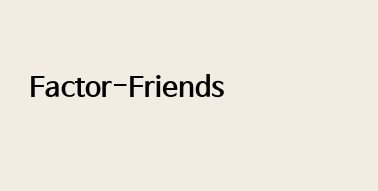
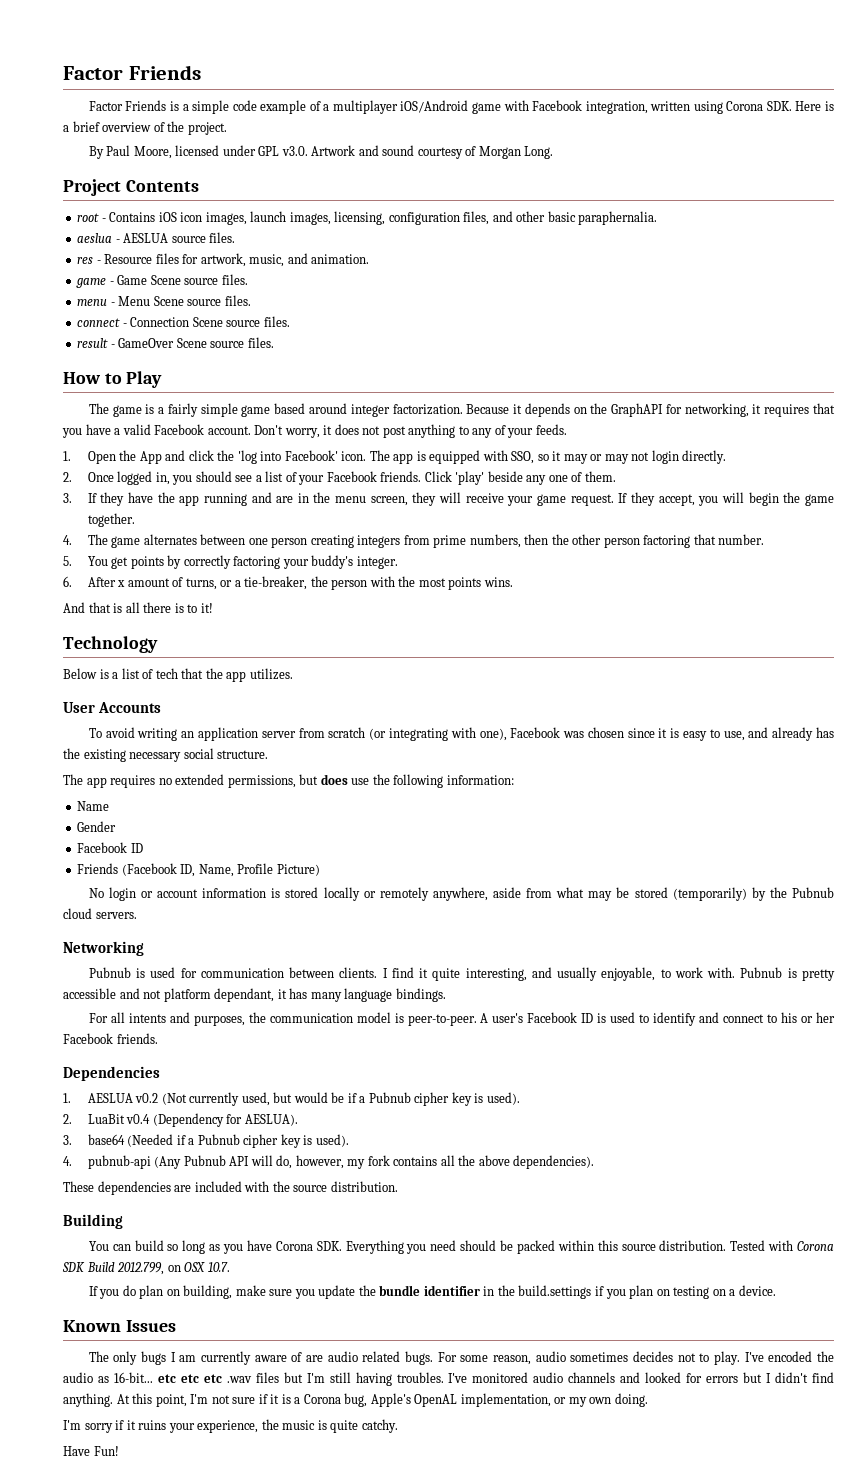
[29,74,224,98] Factor-Friends -> [63,65,201,80] [88,100,835,114] [63,121,227,135] [88,145,554,159] [63,179,199,196] [77,211,658,225] [77,232,236,243] [77,253,370,267] [76,274,248,288] [77,295,251,306] [77,316,290,327] [77,337,274,348] [63,371,163,388] [88,403,835,417] [62,424,567,438] [63,450,727,464] [63,471,616,485] [63,492,835,506] [87,513,135,527] [63,534,765,548] [63,555,398,569] [63,576,513,590] [63,602,213,613] [63,636,158,653] [63,668,293,682] [63,702,162,713] [88,727,835,741] [63,748,269,762] [63,774,514,788] [77,801,110,811] [77,821,117,832] [77,842,143,853] [77,863,320,877] [88,887,834,901] [63,908,137,919] [63,941,144,956] [88,967,835,981] [63,988,446,1002] [88,1012,836,1026] [63,1033,158,1044] [63,1066,160,1081] [63,1092,520,1106] [63,1113,298,1127] [63,1134,349,1148] [63,1155,595,1169] [63,1181,398,1195] [63,1214,123,1229] [88,1240,834,1254] [62,1262,230,1275] [88,1285,776,1299] [63,1320,176,1332] [88,1351,834,1365] [63,1372,835,1386] [63,1393,648,1407] [63,1419,398,1433] [63,1446,119,1456] Factor Friends // Factor Friends is a simple code example of a multiplayer iOS/Android game with Facebook integration, written using Corona SDK. Here is a brief overview of the project. // By Paul Moore, licensed under GPL v3.0. Artwork and sound courtesy of Morgan Long. // Project Contents // root - Contains iOS icon images, launch images, licensing, configuration files, and other basic paraphernalia. // aeslua - AESLUA source files. // res - Resource files for artwork, music, and animation. // game - Game Scene source files. // menu - Menu Scene source files. // connect - Connection Scene source files. // result - GameOver Scene source files. // How to Play // The game is a fairly simple game based around integer factorization. Because it depends on the GraphAPI for networking, it requires that you have a valid Facebook account. Don't worry, it does not post anything to any of your feeds. // 1. Open the App and click the 'log into Facebook' icon. The app is equipped with SSO, so it may or may not login directly. // 2. Once logged in, you should see a list of your Facebook friends. Click 'play' beside any one of them. // 3. If they have the app running and are in the menu screen, they will receive your game request. If they accept, you will begin the game together. // 4. The game alternates between one person creating integers from prime numbers, then the other person factoring that number. // 5. You get points by correctly factoring your buddy's integer. // 6. After x amount of turns, or a tie-breaker, the person with the most points wins. // And that is all there is to it! // Technology // Below is a list of tech that the app utilizes. // User Accounts // To avoid writing an application server from scratch (or integrating with one), Facebook was chosen since it is easy to use, and already has the existing necessary social structure. // The app requires no extended permissions, but does use the following information: // Name // Gender // Facebook ID // Friends (Facebook ID, Name, Profile Picture) // No login or account information is stored locally or remotely anywhere, aside from what may be stored (temporarily) by the Pubnub cloud servers. // Networking // Pubnub is used for communication between clients. I find it quite interesting, and usually enjoyable, to work with. Pubnub is pretty accessible and not platform dependant, it has many language bindings. // For all intents and purposes, the communication model is peer-to-peer. A user's Facebook ID is used to identify and connect to his or her Facebook friends. // Dependencies // 1. AESLUA v0.2 (Not currently used, but would be if a Pubnub cipher key is used). // 2. LuaBit v0.4 (Dependency for AESLUA). // 3. base64 (Needed if a Pubnub cipher key is used). // 4. pubnub-api (Any Pubnub API will do, however, my fork contains all the above dependencies). // These dependencies are included with the source distribution. // Building // You can build so long as you have Corona SDK. Everything you need should be packed within this source distribution. Tested with Corona SDK Build 2012.799, on OSX 10.7. // If you do plan on building, make sure you update the bundle identifier in the build.settings if you plan on testing on a device. // Known Issues // The only bugs I am currently aware of are audio related bugs. For some reason, audio sometimes decides not to play. I've encoded the audio as 16-bit... etc etc etc .wav files but I'm still having troubles. I've monitored audio channels and looked for errors but I didn't find anything. At this point, I'm not sure if it is a Corona bug, Apple's OpenAL implementation, or my own doing. // I'm sorry if it ruins your experience, the music is quite catchy. // Have Fun!

